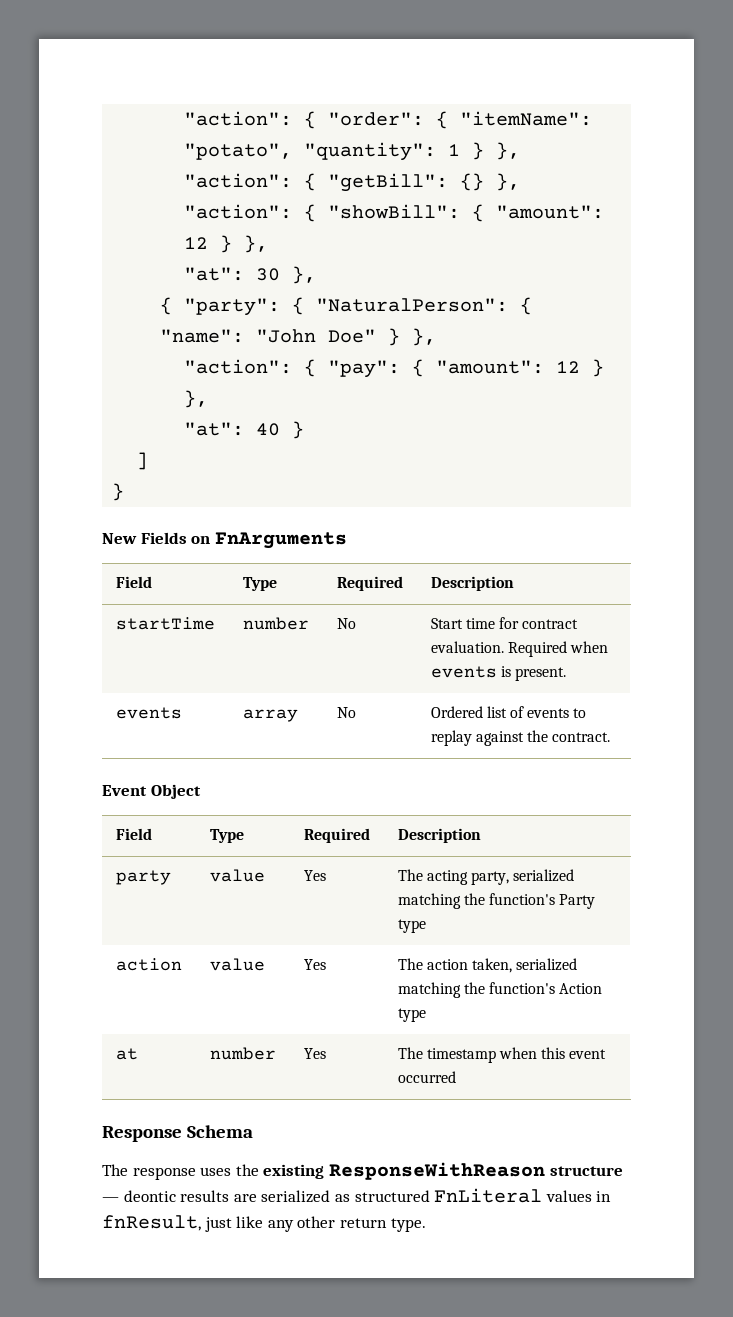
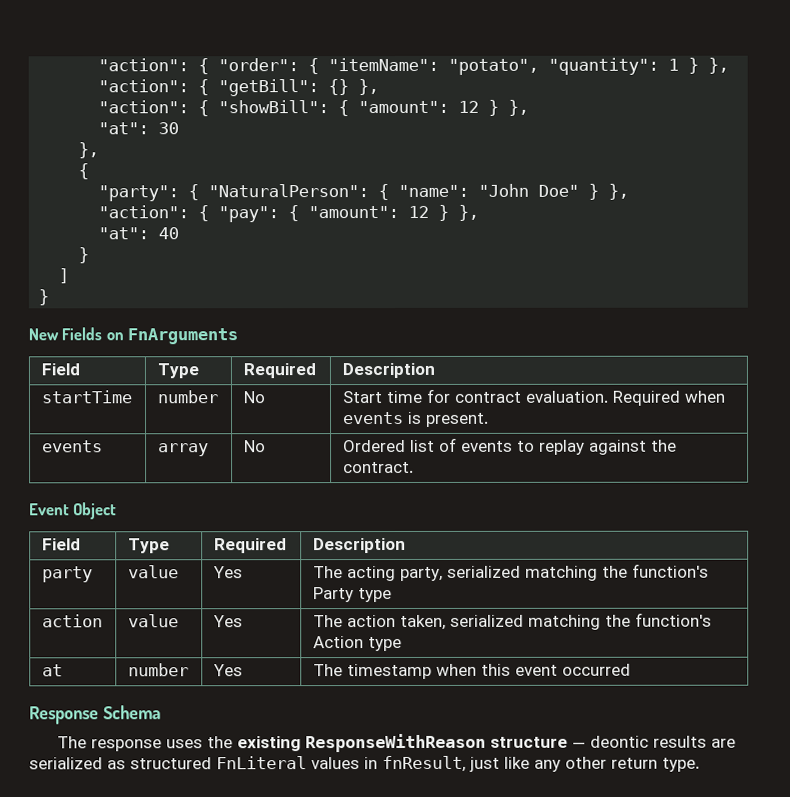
(281, 274) none -> (180, 128) //
(173, 306) none -> (90, 171) //
(281, 429) none -> (180, 233) //

